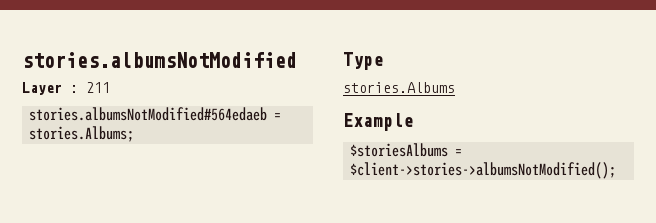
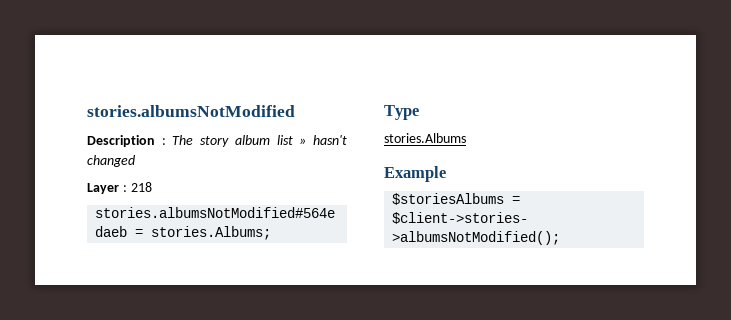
(297, 60) none -> [87,135,347,147] [87,155,135,167] // Description : The story album list » hasn't changed
[86,82,110,93] 211 -> [130,182,152,192] 218

